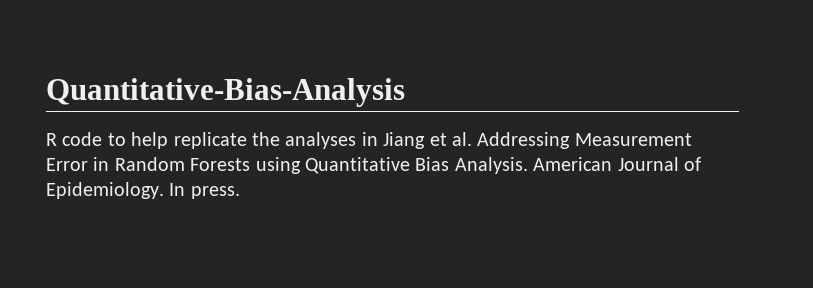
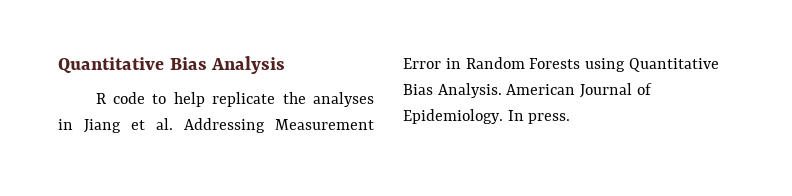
[46,78,405,107] Quantitative-Bias-Analysis -> [58,56,286,74] Quantitative Bias Analysis

